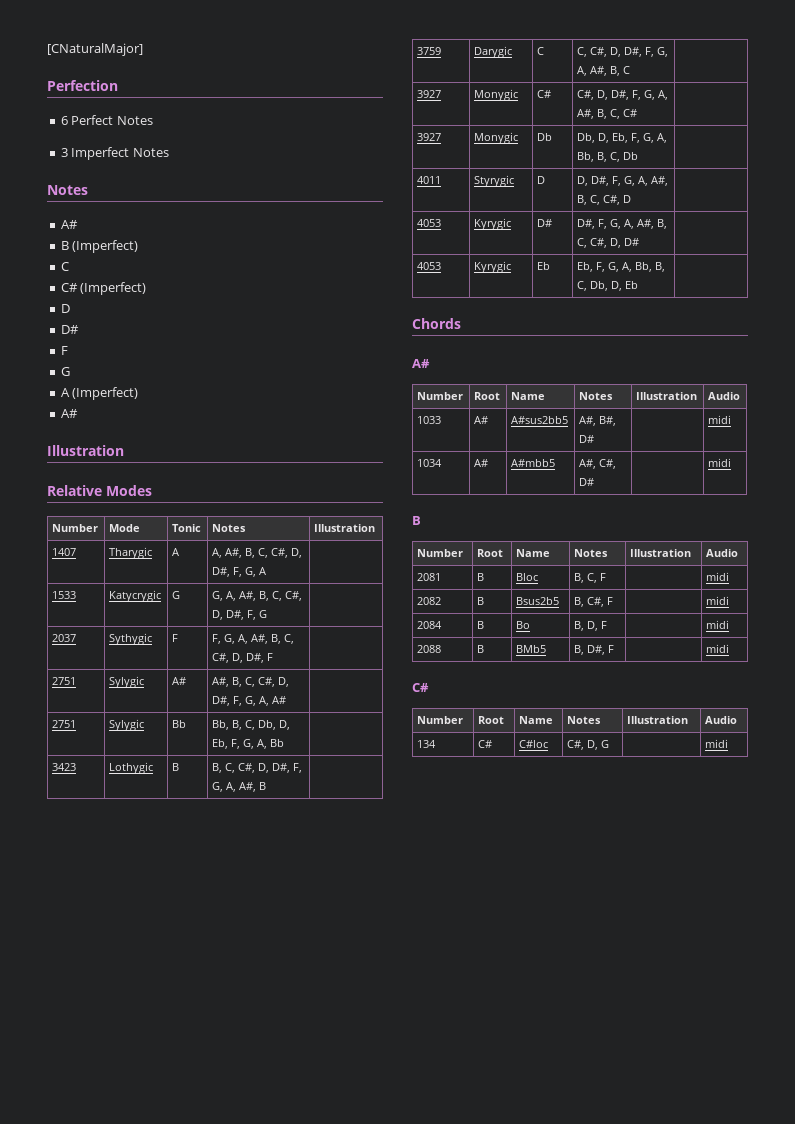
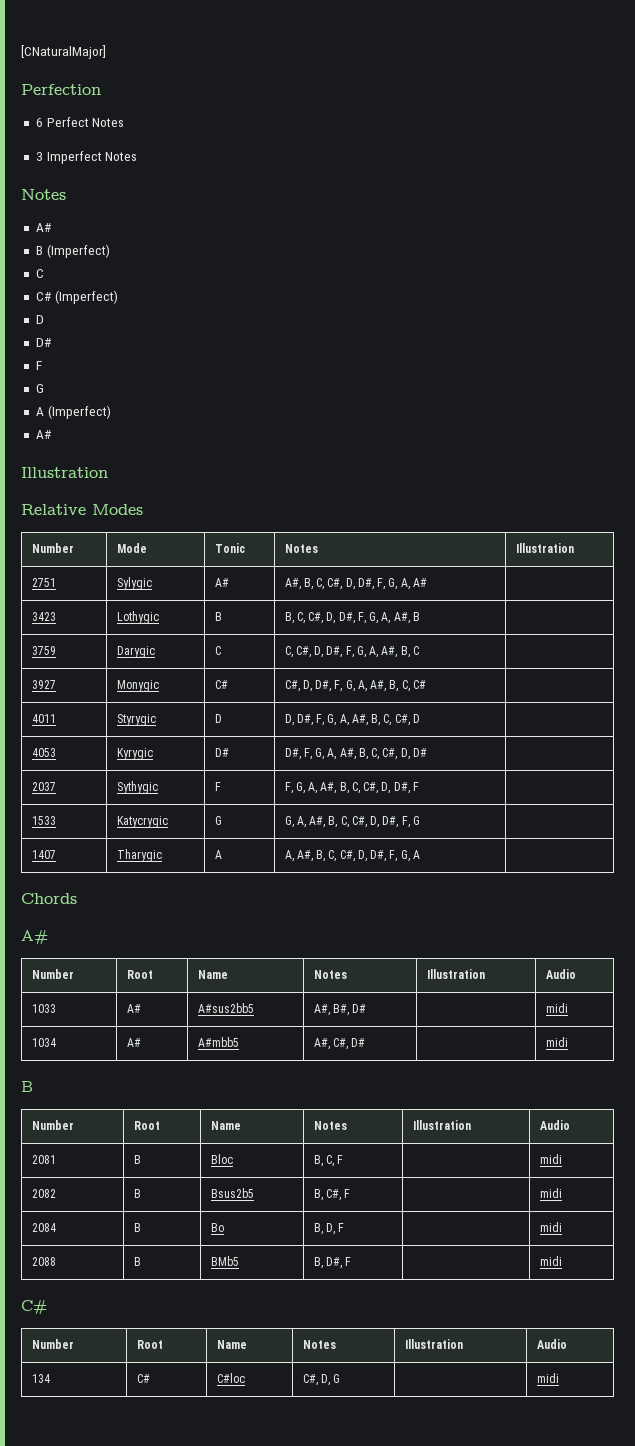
[52,548,77,556] [109,547,153,559] [172,548,180,556] [212,548,303,558] [212,567,267,577] [52,591,77,599] [109,590,162,602] [172,591,181,599] [212,591,303,601] [212,610,268,620] [52,634,77,642] [109,633,153,645] [172,634,179,642] [212,634,295,644] [212,653,274,663] // 1407 | Tharygic | A | A, A#, B, C, C#, D, D#, F, G, A | // 1533 | Katycrygic | G | G, A, A#, B, C, C#, D, D#, F, G | // 2037 | Sythygic | F | F, G, A, A#, B, C, C#, D, D#, F | -> (574, 548) none
[52,720,77,728] [109,719,145,731] [172,720,187,728] [212,720,291,730] [212,739,285,749] // 2751 | Sylygic | Bb | Bb, B, C, Db, D, Eb, F, G, A, Bb | -> (427, 582) none
[417,133,442,141] [474,132,519,144] [537,133,553,141] [577,133,668,143] [577,152,639,162] // 3927 | Monygic | Db | Db, D, Eb, F, G, A, Bb, B, C, Db | -> (426, 684) none
[417,262,442,270] [474,261,512,273] [537,262,551,270] [577,262,666,272] [577,281,639,291] 4053 | Kyrygic | Eb | Eb, F, G, A, Bb, B, C, Db, D, Eb -> [31,782,56,791] [116,781,158,794] [214,782,221,791] [284,782,419,794] [31,816,56,825] [116,816,168,828] [214,816,222,825] [284,816,420,828] [31,850,56,859] [116,849,162,862] [214,850,222,859] [284,850,420,862] 2037 | Sythygic | F | F, G, A, A#, B, C, C#, D, D#, F | // 1533 | Katycrygic | G | G, A, A#, B, C, C#, D, D#, F, G | // 1407 | Tharygic | A | A, A#, B, C, C#, D, D#, F, G, A

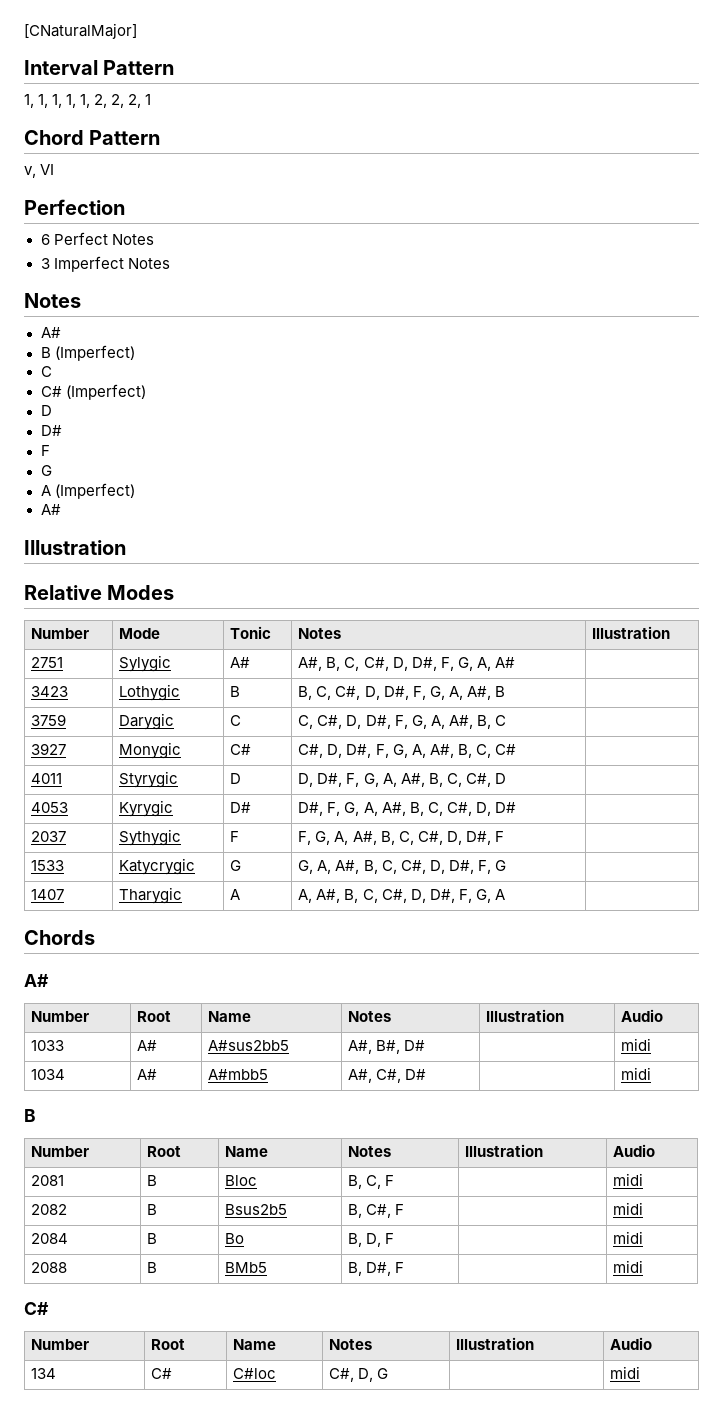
(106, 52) none -> [24,60,175,75] [24,94,152,108] [24,130,161,145] [24,164,55,178] // Interval Pattern // 1, 1, 1, 1, 1, 2, 2, 2, 1 // Chord Pattern // v, VI

